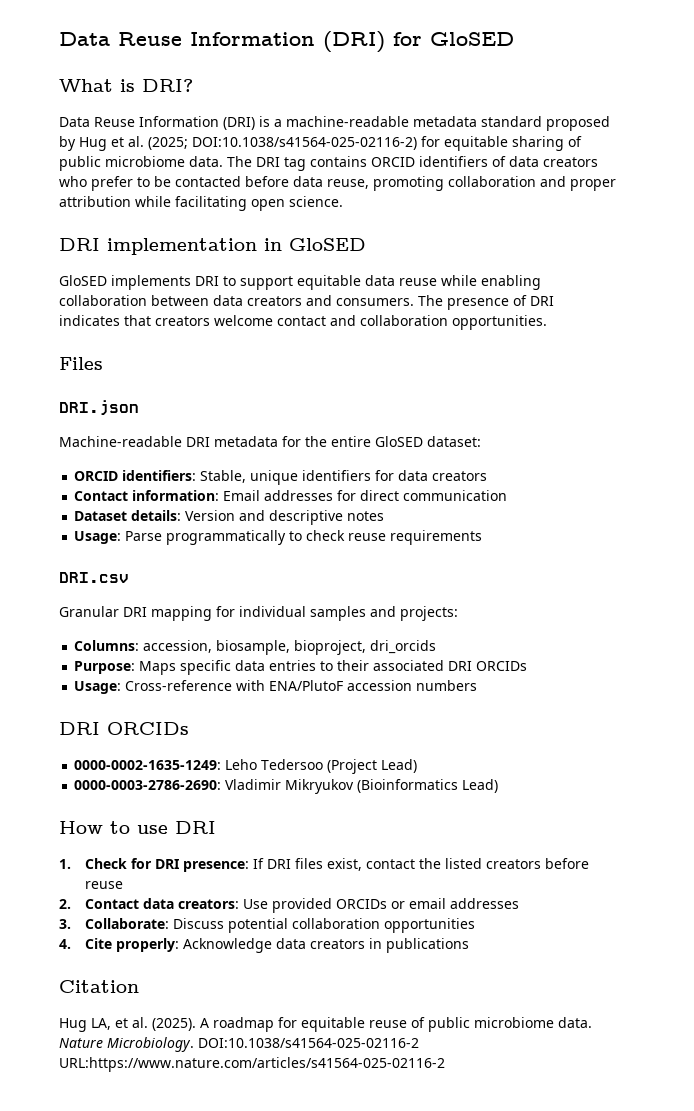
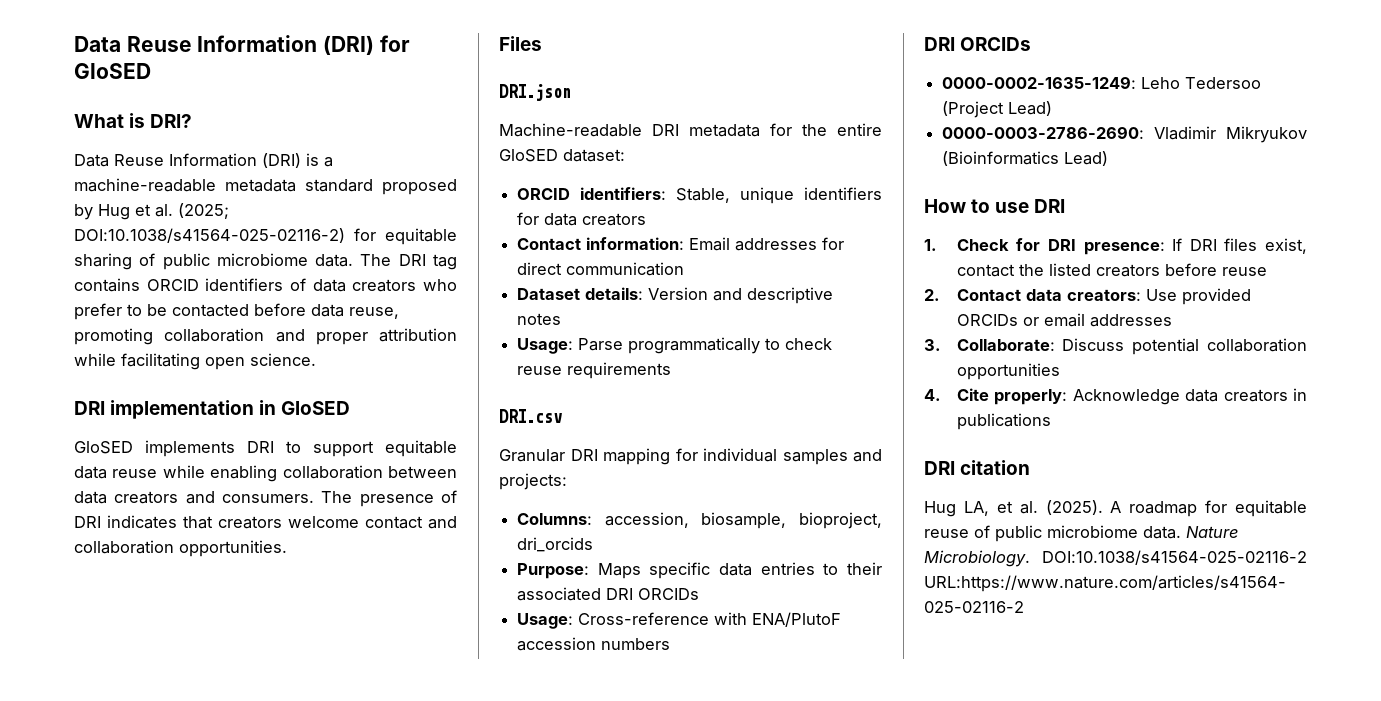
[59,980,139,993] Citation -> [924,460,1031,475] DRI citation

